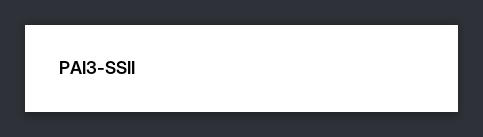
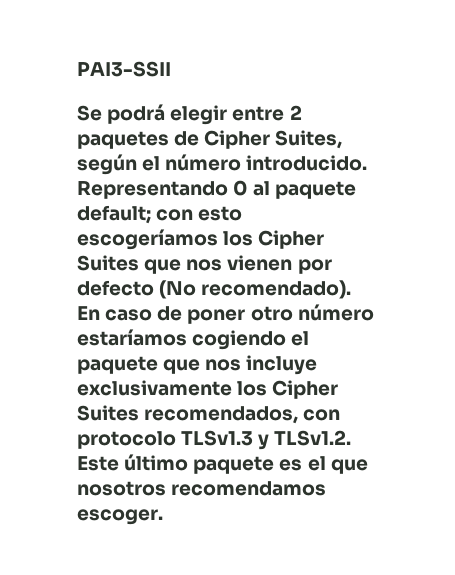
(135, 67) none -> [77,104,302,125] [77,130,343,149] [77,154,368,175] [77,180,357,199] [77,205,243,224] [77,229,325,250] [77,255,332,274] [77,280,352,299] [77,304,374,324] [77,329,310,350] [77,355,318,375] [77,380,339,399] [77,405,341,424] [77,430,352,450] [77,454,368,474] [77,481,327,496] [77,509,163,525] // Se podrá elegir entre 2 paquetes de Cipher Suites, según el número introducido. Representando 0 al paquete default; con esto escogeríamos los Cipher Suites que nos vienen por defecto (No recomendado). En caso de poner otro número estaríamos cogiendo el paquete que nos incluye exclusivamente los Cipher Suites recomendados, con protocolo TLSv1.3 y TLSv1.2. Este último paquete es el que nosotros recomendamos escoger.

